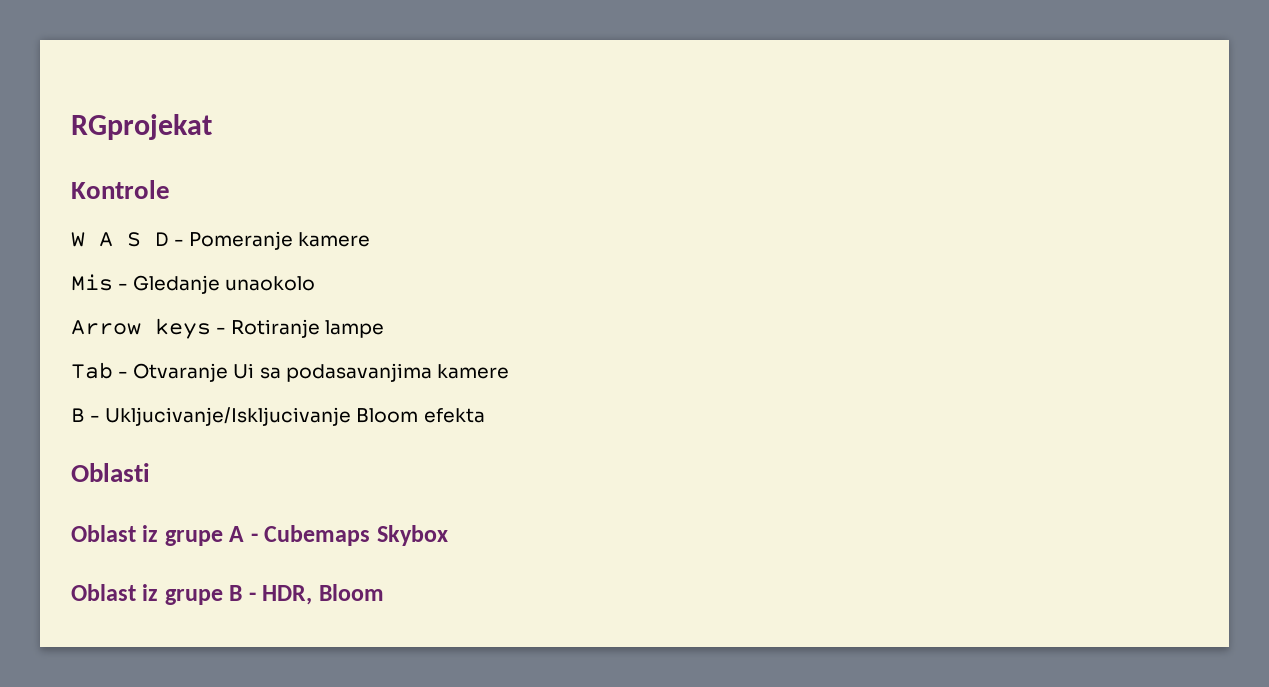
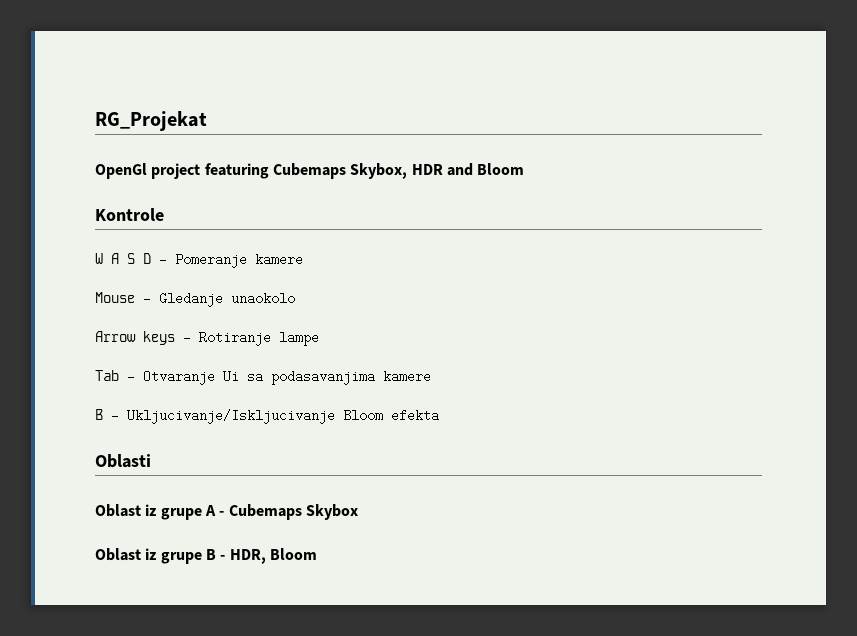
[71,114,212,140] RGprojekat -> [95,111,207,131] [95,163,525,179] RG_Projekat // OpenGl project featuring Cubemaps Skybox, HDR and Bloom
[71,274,113,291] Mis -> [95,292,135,303] Mouse

